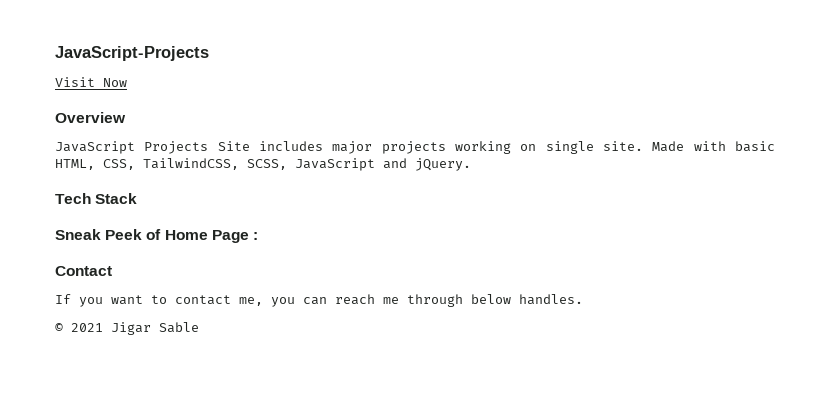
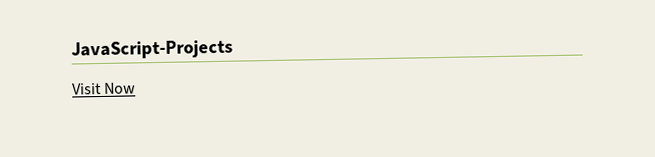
[55,112,126,123] [55,141,775,154] [55,158,471,171] [55,193,138,204] [55,229,258,243] [55,266,112,276] [55,294,583,307] [55,322,199,335] // Overview // JavaScript Projects Site includes major projects working on single site. Made with basic HTML, CSS, TailwindCSS, SCSS, JavaScript and jQuery. // Tech Stack // Sneak Peek of Home Page : // Contact // If you want to contact me, you can reach me through below handles. // © 2021 Jigar Sable -> (137, 88) none

